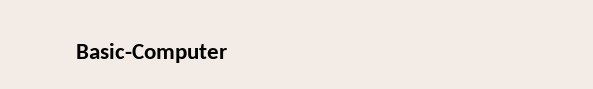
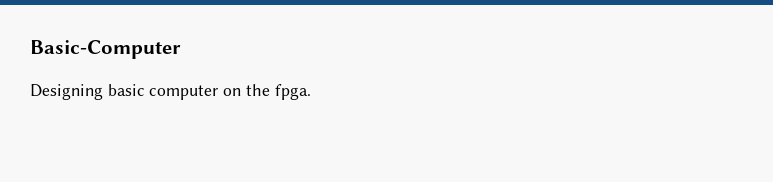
(227, 53) none -> [30,84,311,100] // Designing basic computer on the fpga.

